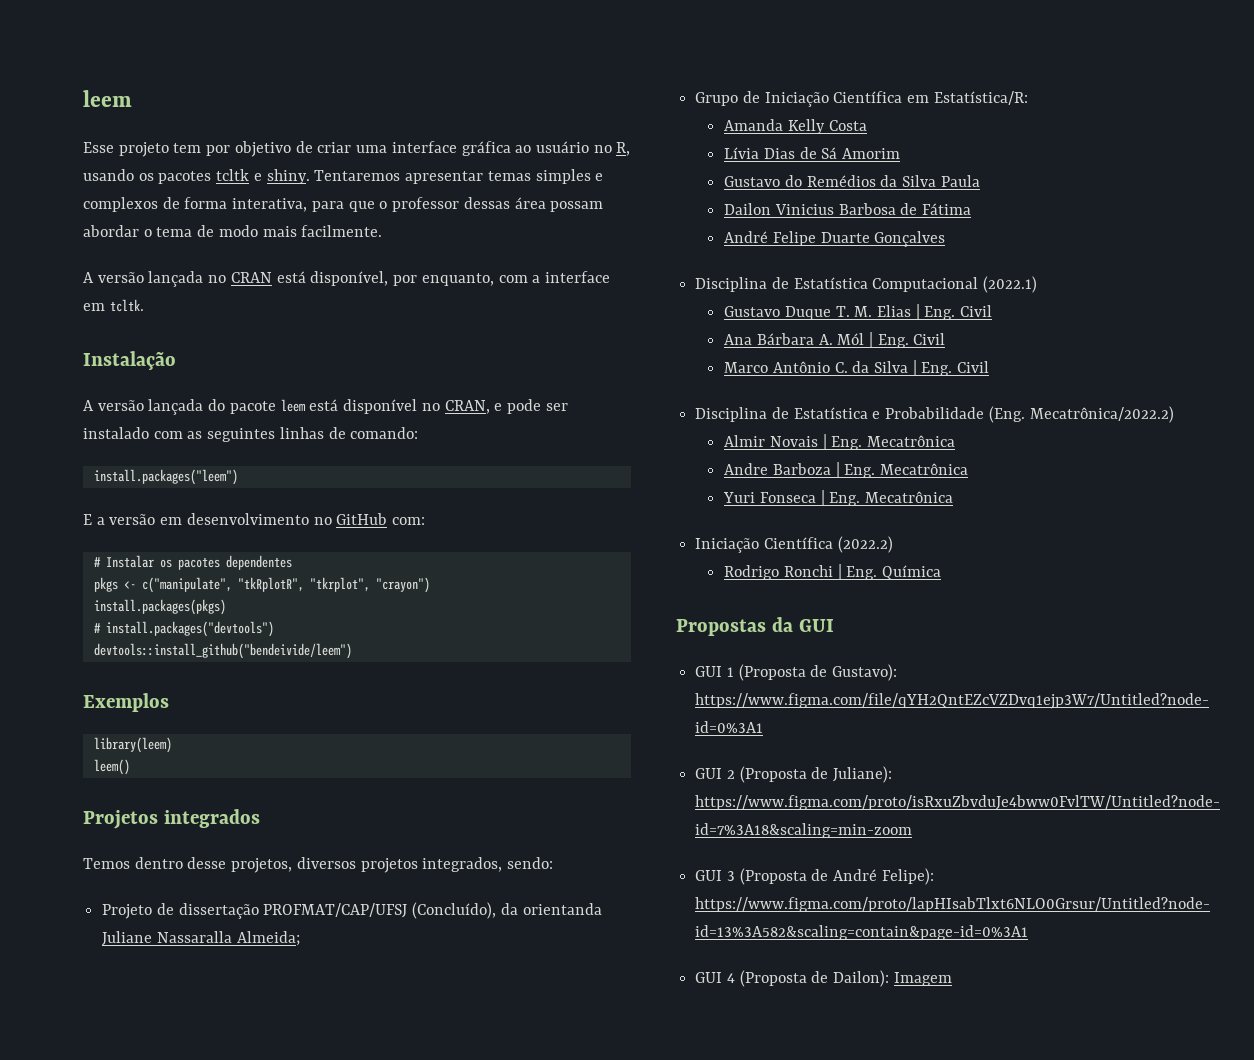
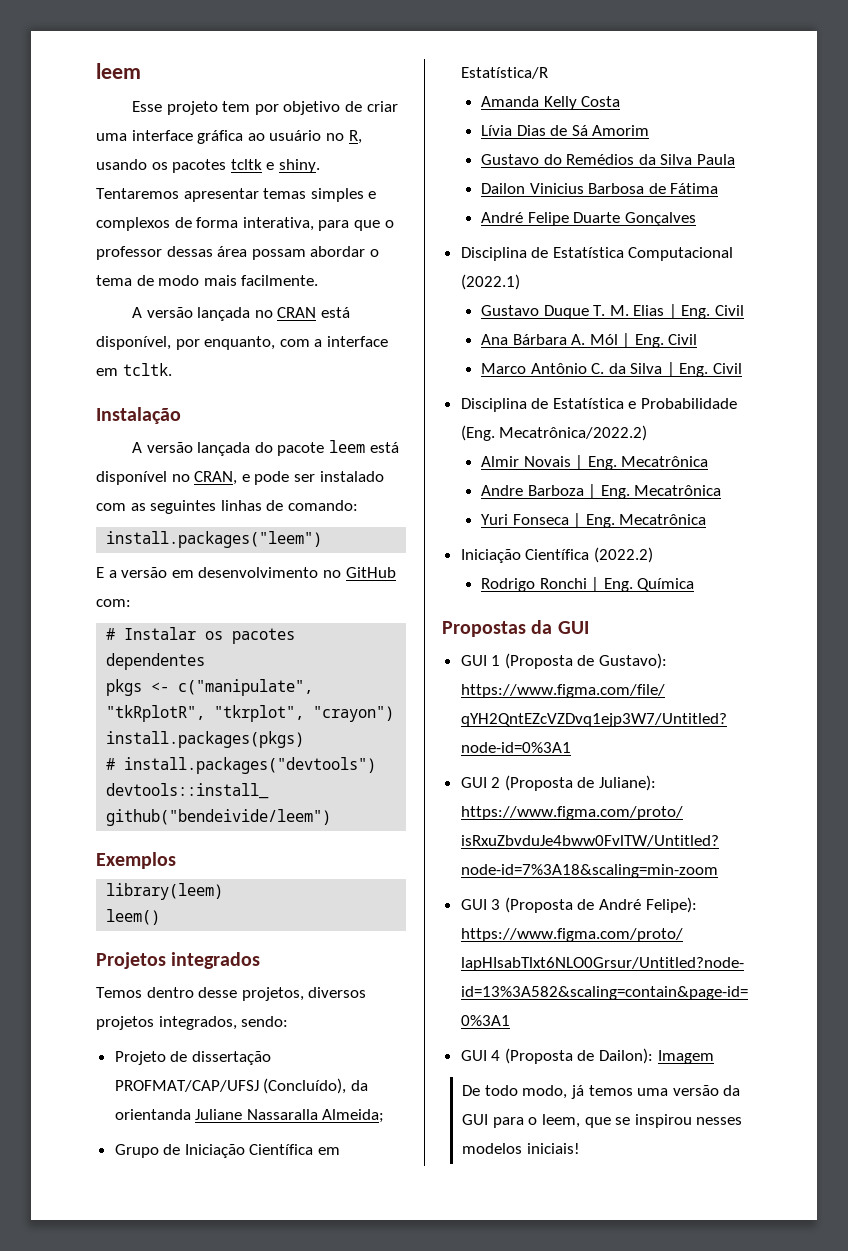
[933,91,1028,105] Estatística/R: -> [460,67,548,79] Estatística/R
(952, 979) none -> [462,1085,741,1099] [462,1114,743,1128] [462,1143,580,1154] // De todo modo, já temos uma versão da GUI para o leem, que se inspirou nesses modelos iniciais!

